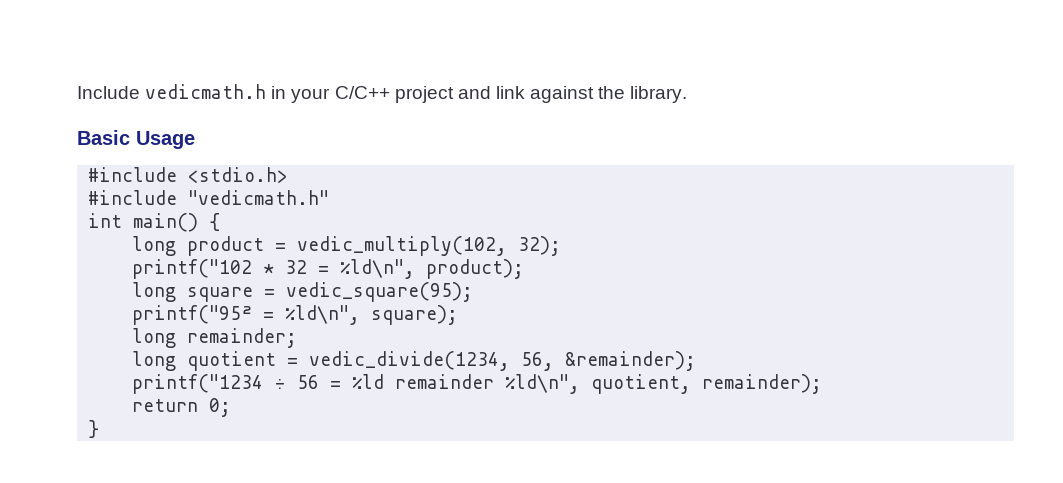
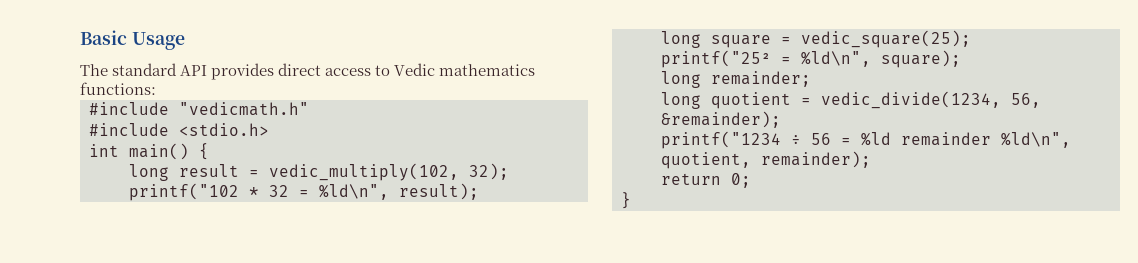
[77,84,688,103] [77,130,195,149] [88,167,289,183] Include vedicmath.h in your C/C++ project and link against the library. // Basic Usage // #include <stdio.h> -> [80,30,185,50] [80,63,536,80] [80,82,156,95] Basic Usage // The standard API provides direct access to Vedic mathematics functions:
(330, 197) none -> [89,123,269,136] // #include <stdio.h>
[187,236,265,256] product -> [179,164,239,177] result
[426,259,525,279] product); -> [399,183,479,200] result);
[286,282,474,302] [132,305,253,325] vedic_square(95); // printf("95² -> [801,30,971,48] [661,50,771,68] vedic_square(25); // printf("25²

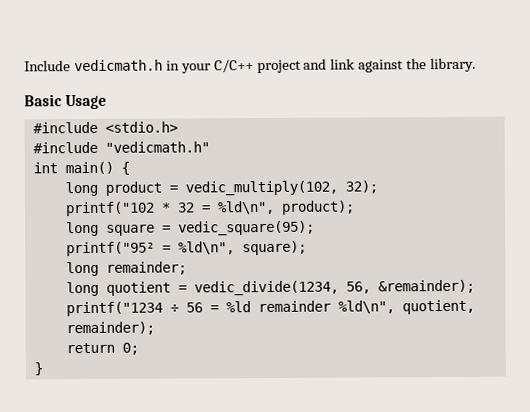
[80,30,185,50] [80,63,536,80] [80,82,156,95] Basic Usage // The standard API provides direct access to Vedic mathematics functions: -> [24,57,477,74] [24,94,108,110] [32,121,178,134] Include vedicmath.h in your C/C++ project and link against the library. // Basic Usage // #include <stdio.h>
[89,123,269,136] // #include <stdio.h> -> (210, 147) none
[179,164,239,177] result -> [104,181,162,196] product
[399,183,479,200] result); -> [280,200,355,215] product);
[801,30,971,48] [661,50,771,68] vedic_square(25); // printf("25² -> [177,220,315,236] [65,241,155,257] vedic_square(95); // printf("95²

